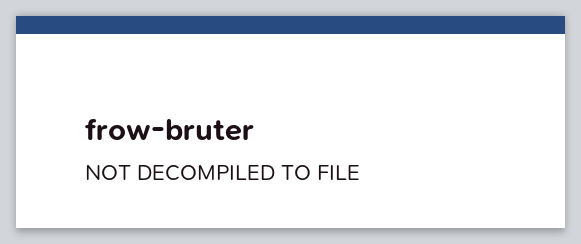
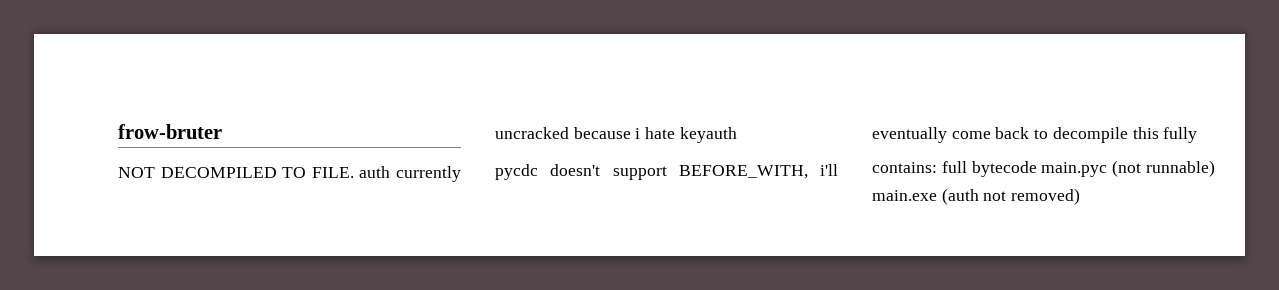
[317,165,360,180] FILE -> [311,166,461,182] [495,127,737,143] [495,164,838,180] [872,127,1198,143] [872,160,1215,177] [872,188,1081,205] FILE. auth currently uncracked because i hate keyauth // pycdc doesn't support BEFORE_WITH, i'll eventually come back to decompile this fully // contains: full bytecode main.pyc (not runnable) main.exe (auth not removed)

